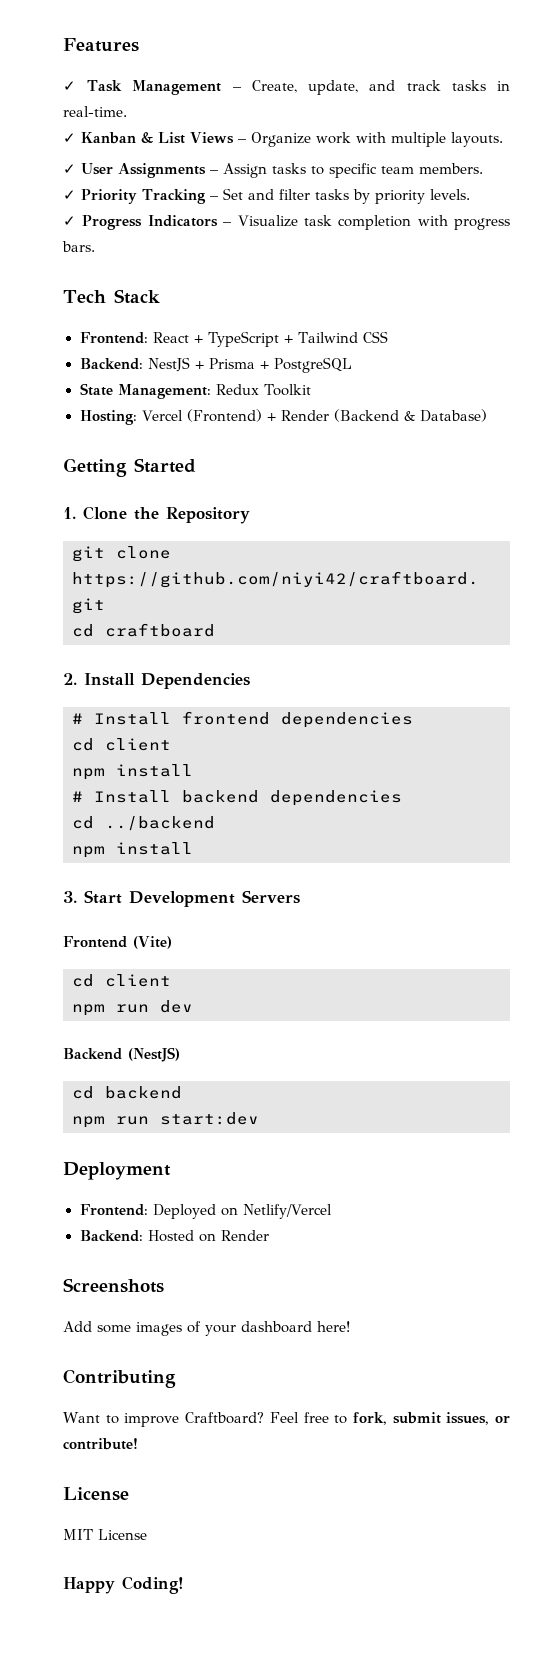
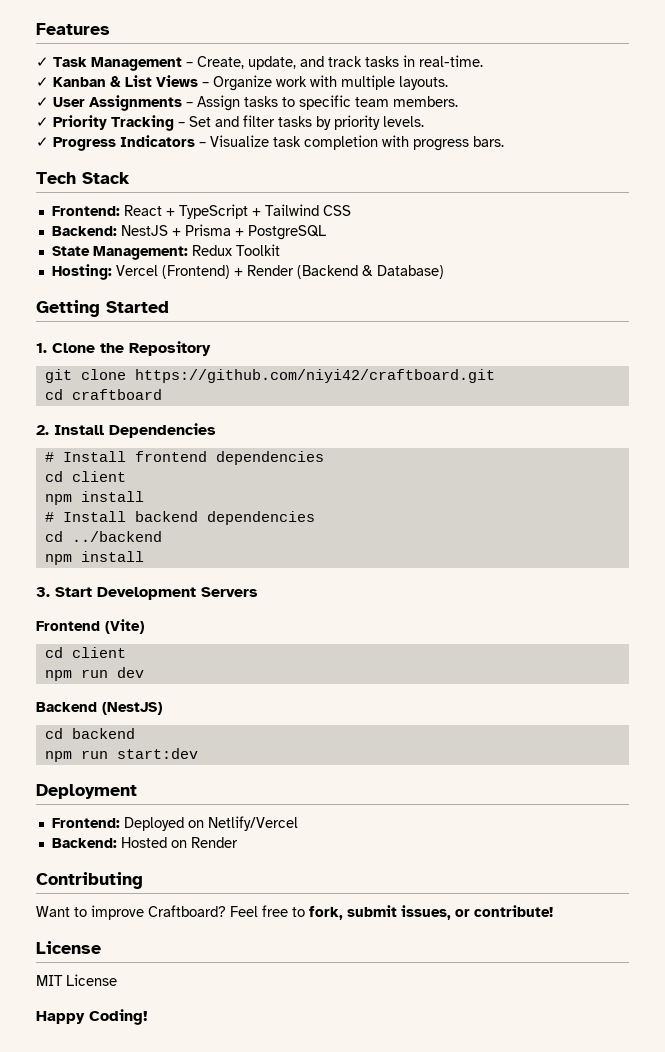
[63,1278,164,1293] [63,1321,350,1336] // Screenshots // Add some images of your dashboard here! -> (238, 842) none

